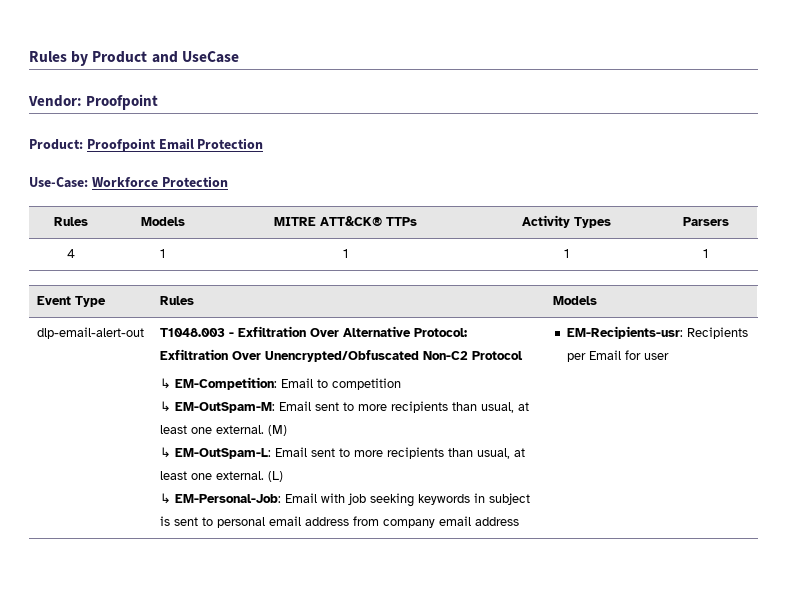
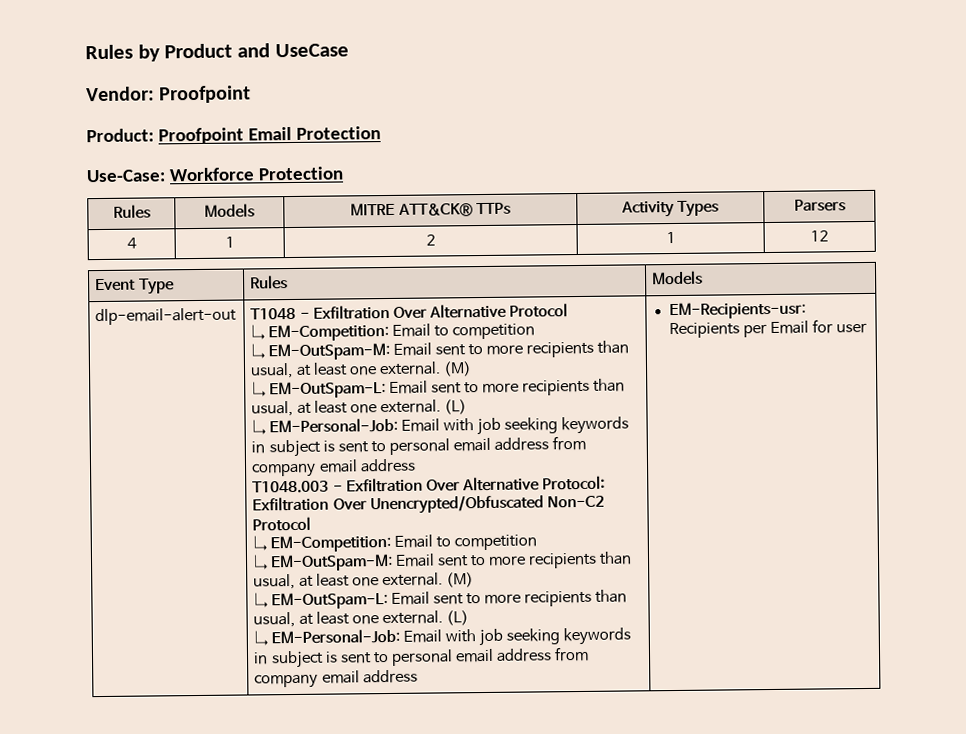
[343,249,348,258] [563,249,569,258] [703,249,708,258] 1 | 1 | 1 -> [425,234,436,246] [665,231,676,244] [810,230,829,242] 2 | 1 | 12
(144, 333) none -> [250,303,568,320] [250,323,535,342] [250,340,629,361] [250,361,472,379] [251,378,625,399] [251,399,467,417] [251,416,629,436] [251,435,586,458] [251,458,416,478] T1048 - Exfiltration Over Alternative Protocol // ↳ EM-Competition: Email to competition // ↳ EM-OutSpam-M: Email sent to more recipients than usual, at least one external. (M) // ↳ EM-OutSpam-L: Email sent to more recipients than usual, at least one external. (L) // ↳ EM-Personal-Job: Email with job seeking keywords in subject is sent to personal email address from company email address //

